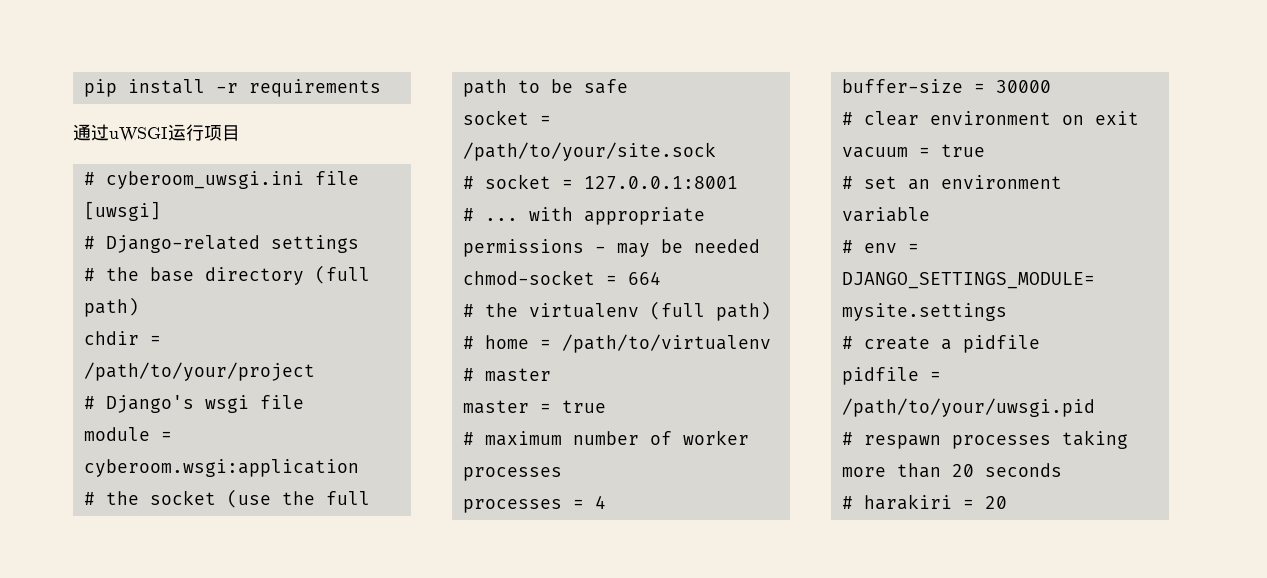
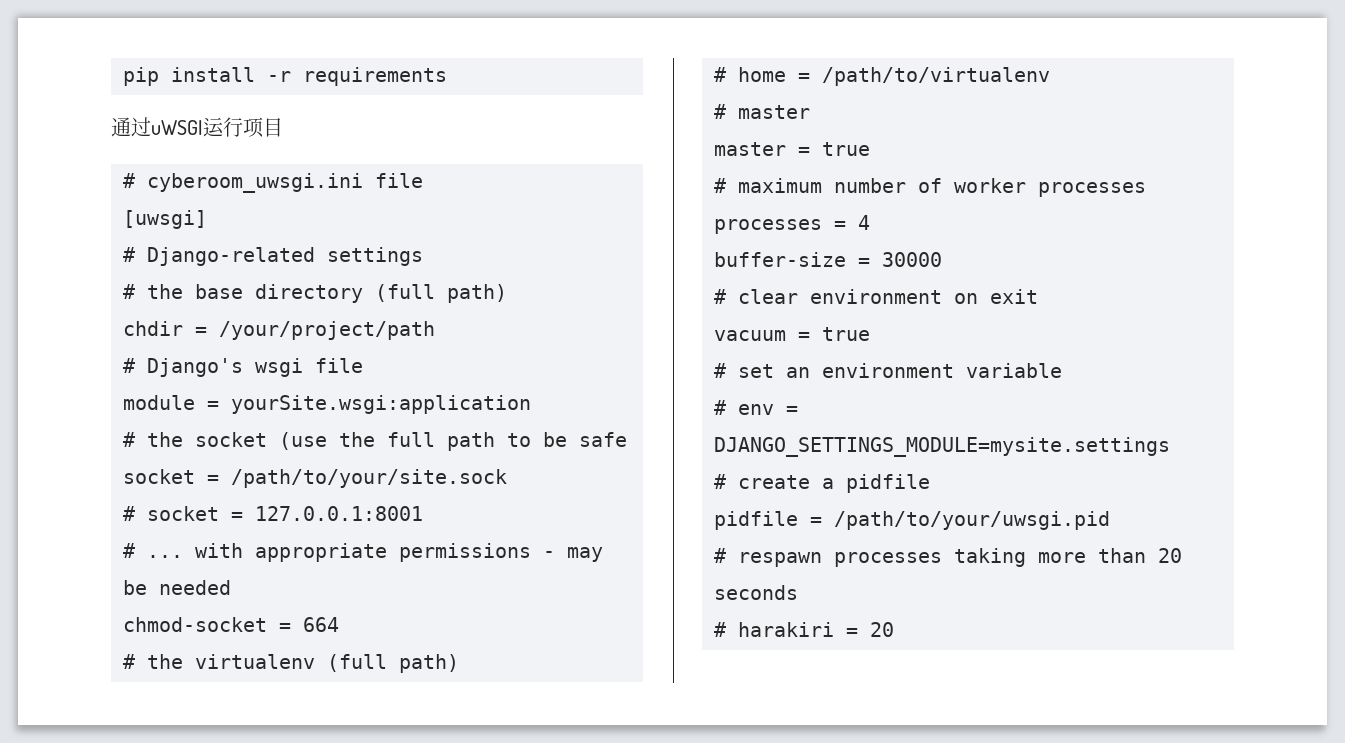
[83,362,315,381] /path/to/your/project -> [219,321,435,340] /your/project/path
[83,459,359,477] cyberoom.wsgi:application -> [231,395,531,414] yourSite.wsgi:application

